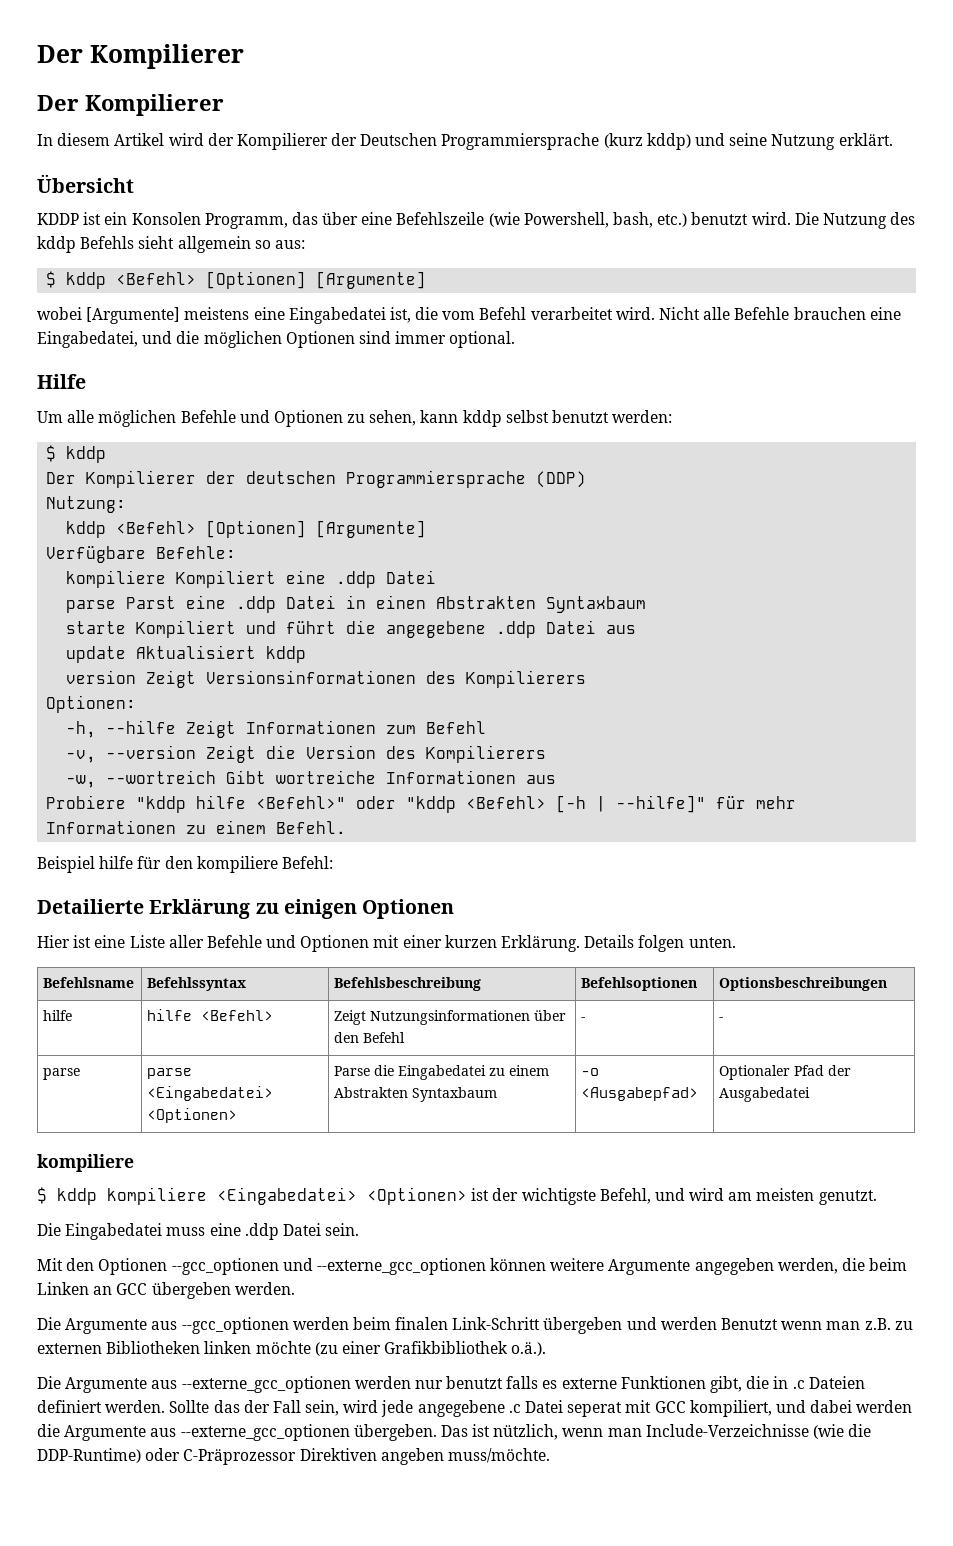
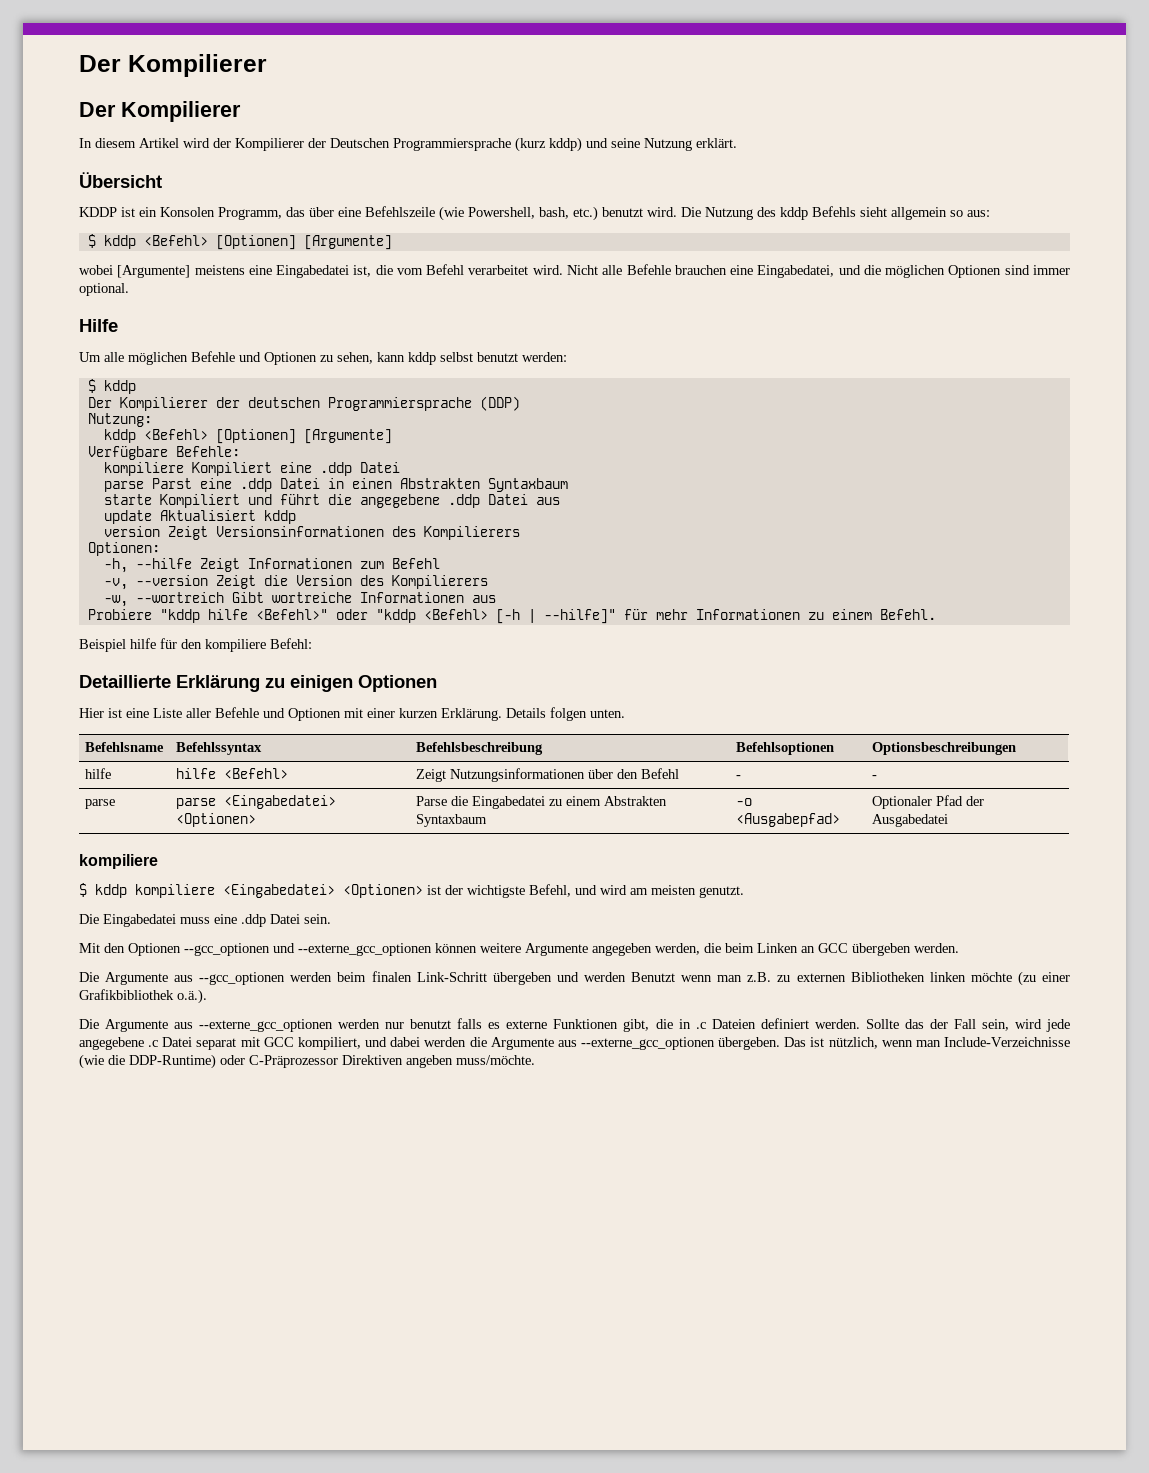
[37,899,144,914] Detailierte -> [79,675,171,688] Detaillierte
[567,1402,623,1417] seperat -> [196,1038,237,1050] separat

